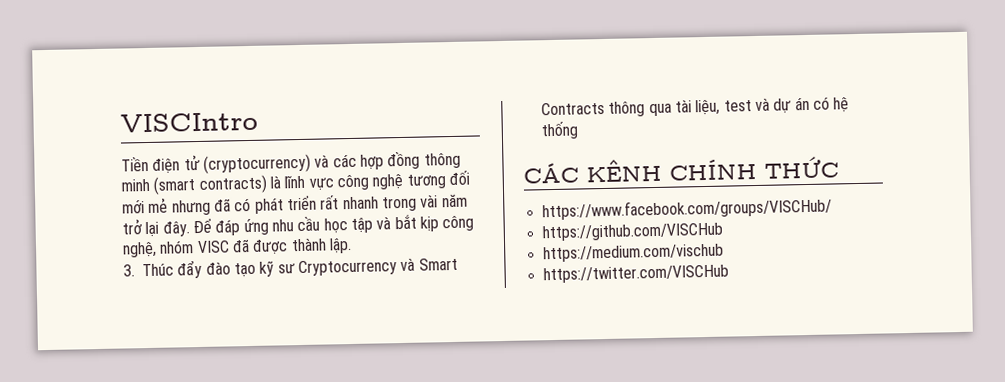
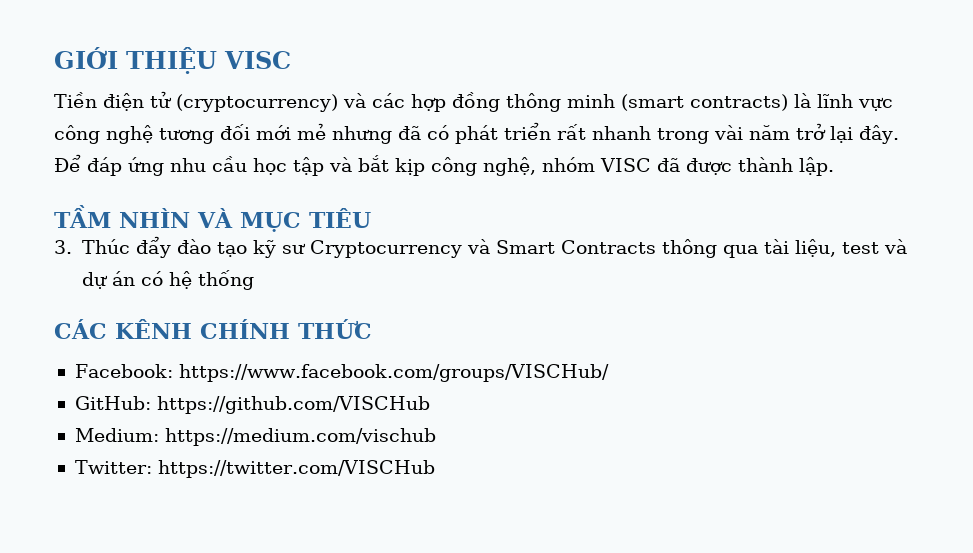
[120,111,258,133] VISCIntro -> [54,47,291,75] GIỚI THIỆU VISC
(352, 245) none -> [54,205,371,232] // TẦM NHÌN VÀ MỤC TIÊU
(839, 167) none -> [74,364,173,378] Facebook:
(832, 209) none -> [74,396,151,410] GitHub:
(723, 232) none -> [74,428,159,442] Medium:
(724, 253) none -> [74,460,152,474] Twitter:

